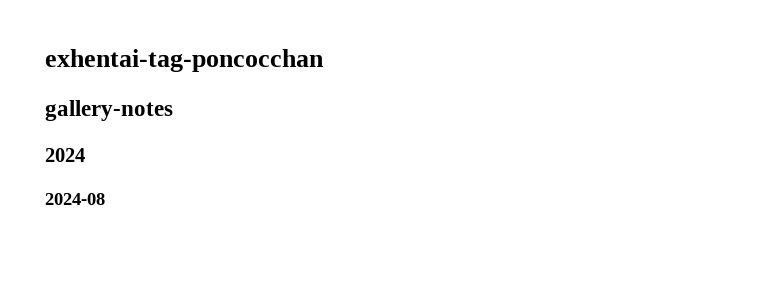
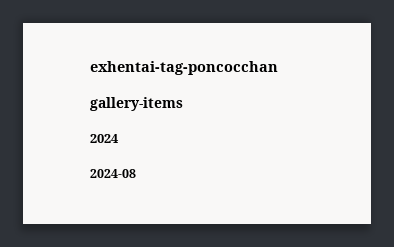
[45,100,173,121] gallery-notes -> [90,97,183,111] gallery-items

